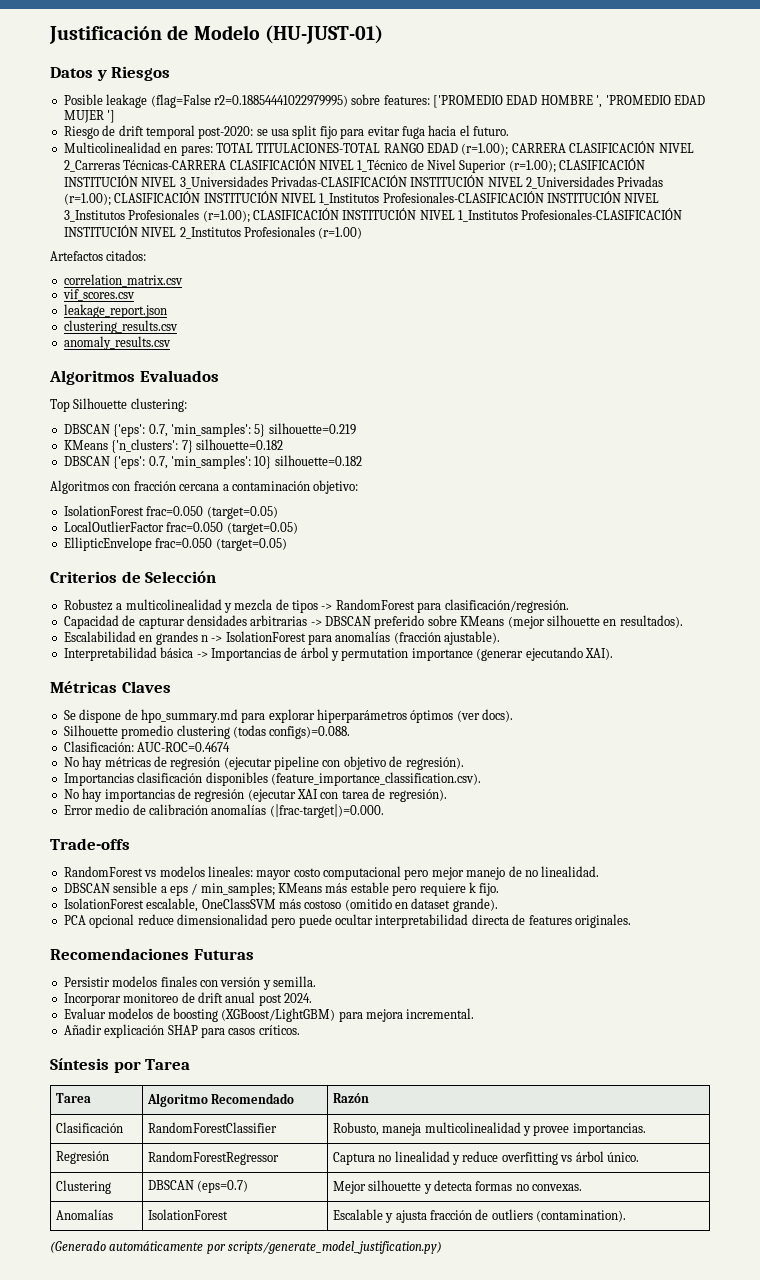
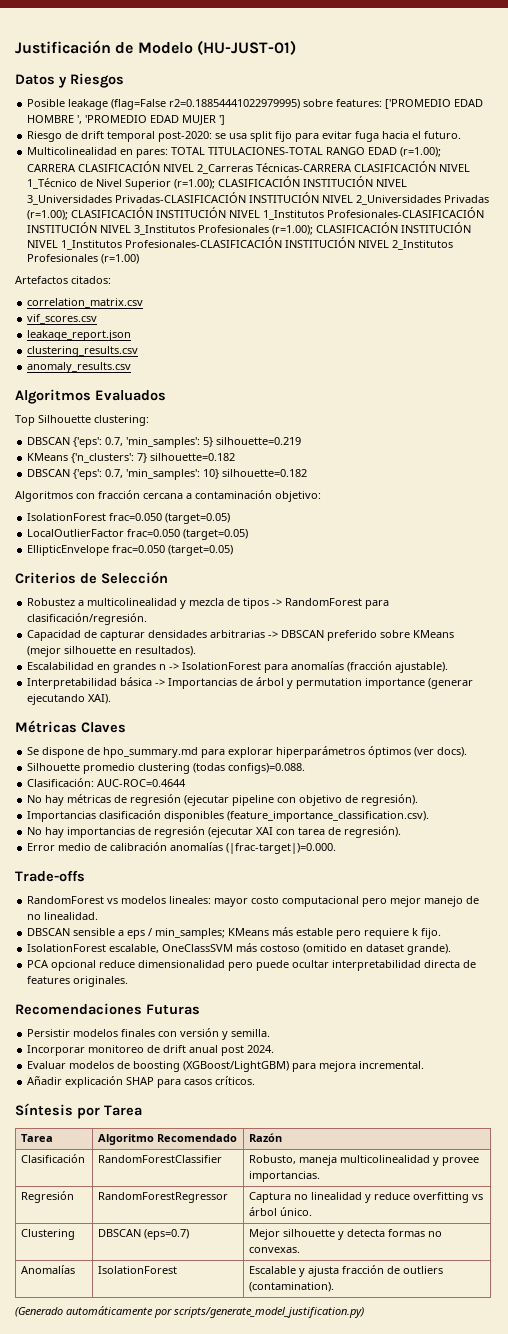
[137,741,231,752] AUC-ROC=0.4674 -> [97,779,187,787] AUC-ROC=0.4644

